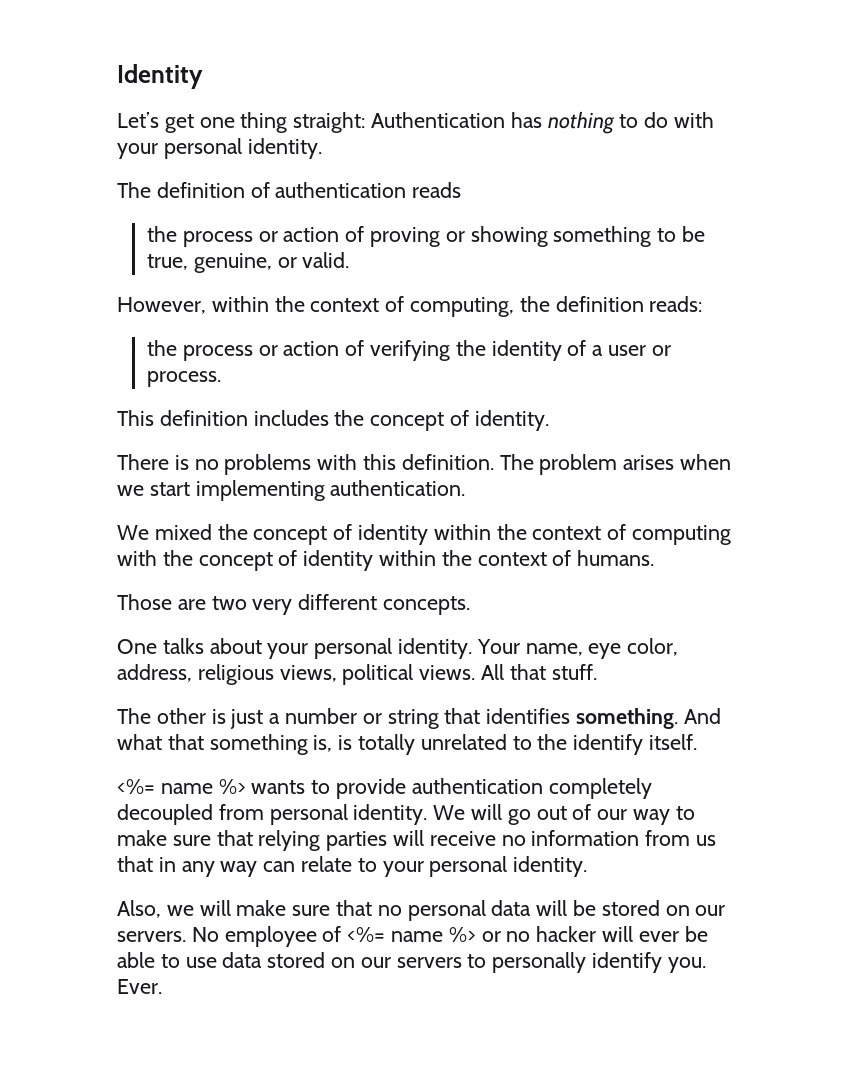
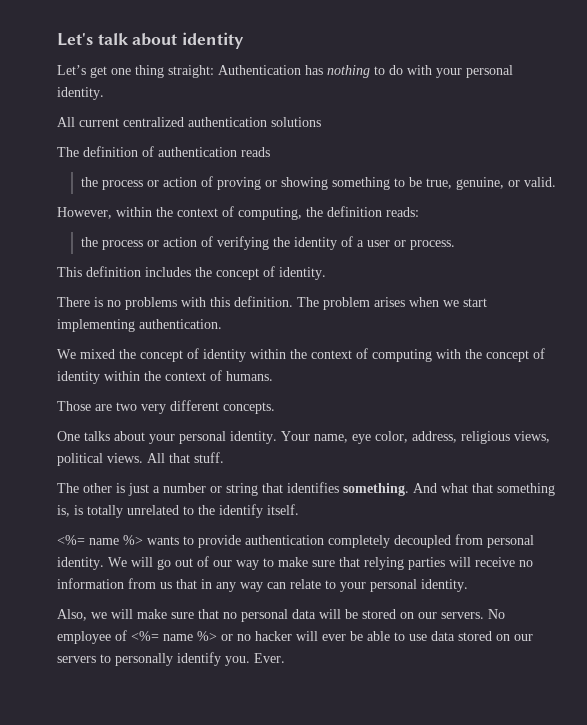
[117,64,203,89] Identity -> [57,32,245,49] Let's talk about identity
(322, 148) none -> [57,117,321,127] // All current centralized authentication solutions

